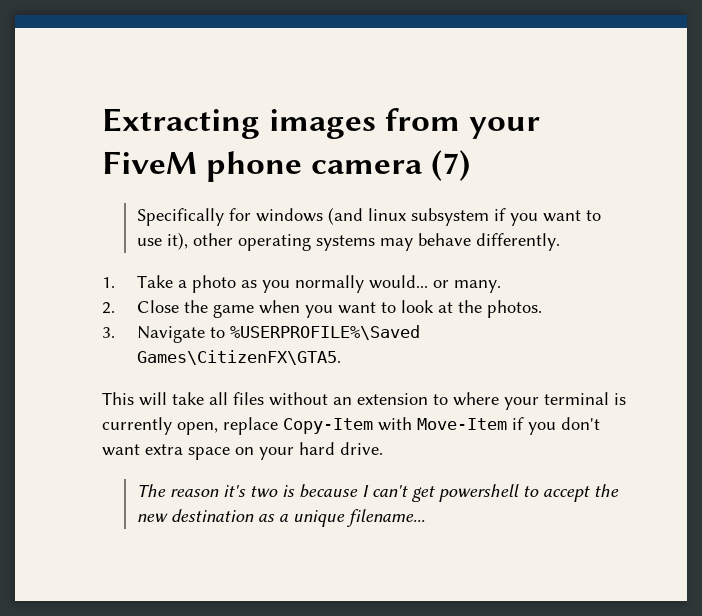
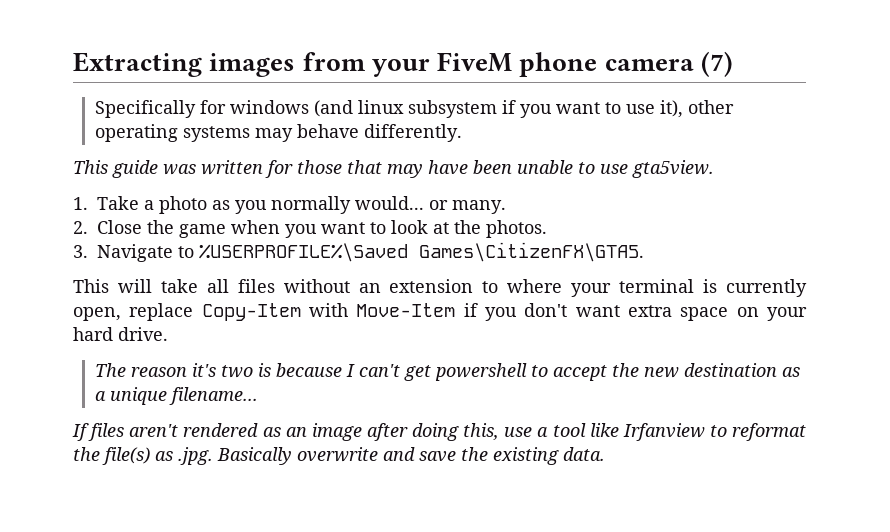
(560, 242) none -> [73,160,714,178] // This guide was written for those that may have been unable to use gta5view.
(425, 518) none -> [72,423,806,441] [73,447,605,465] // If files aren't rendered as an image after doing this, use a tool like Irfanview to reformat the file(s) as .jpg. Basically overwrite and save the existing data.

